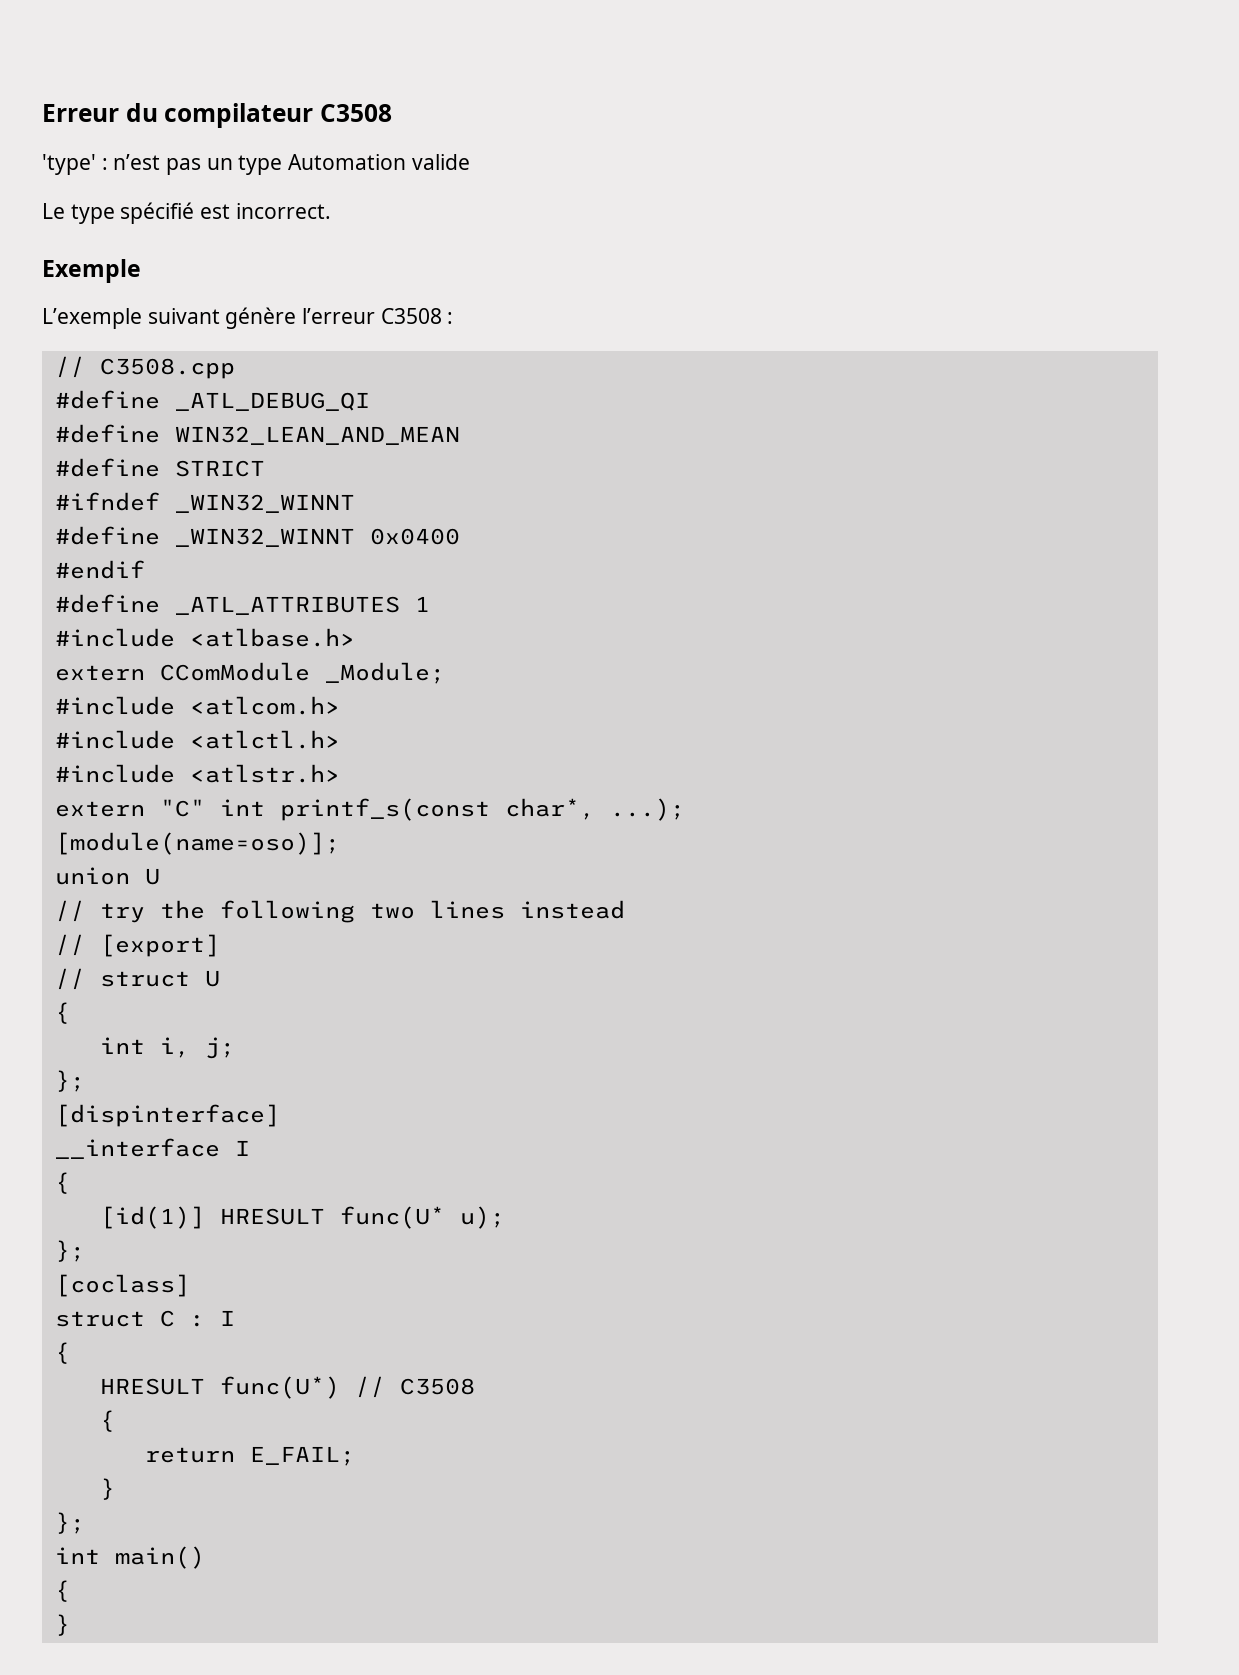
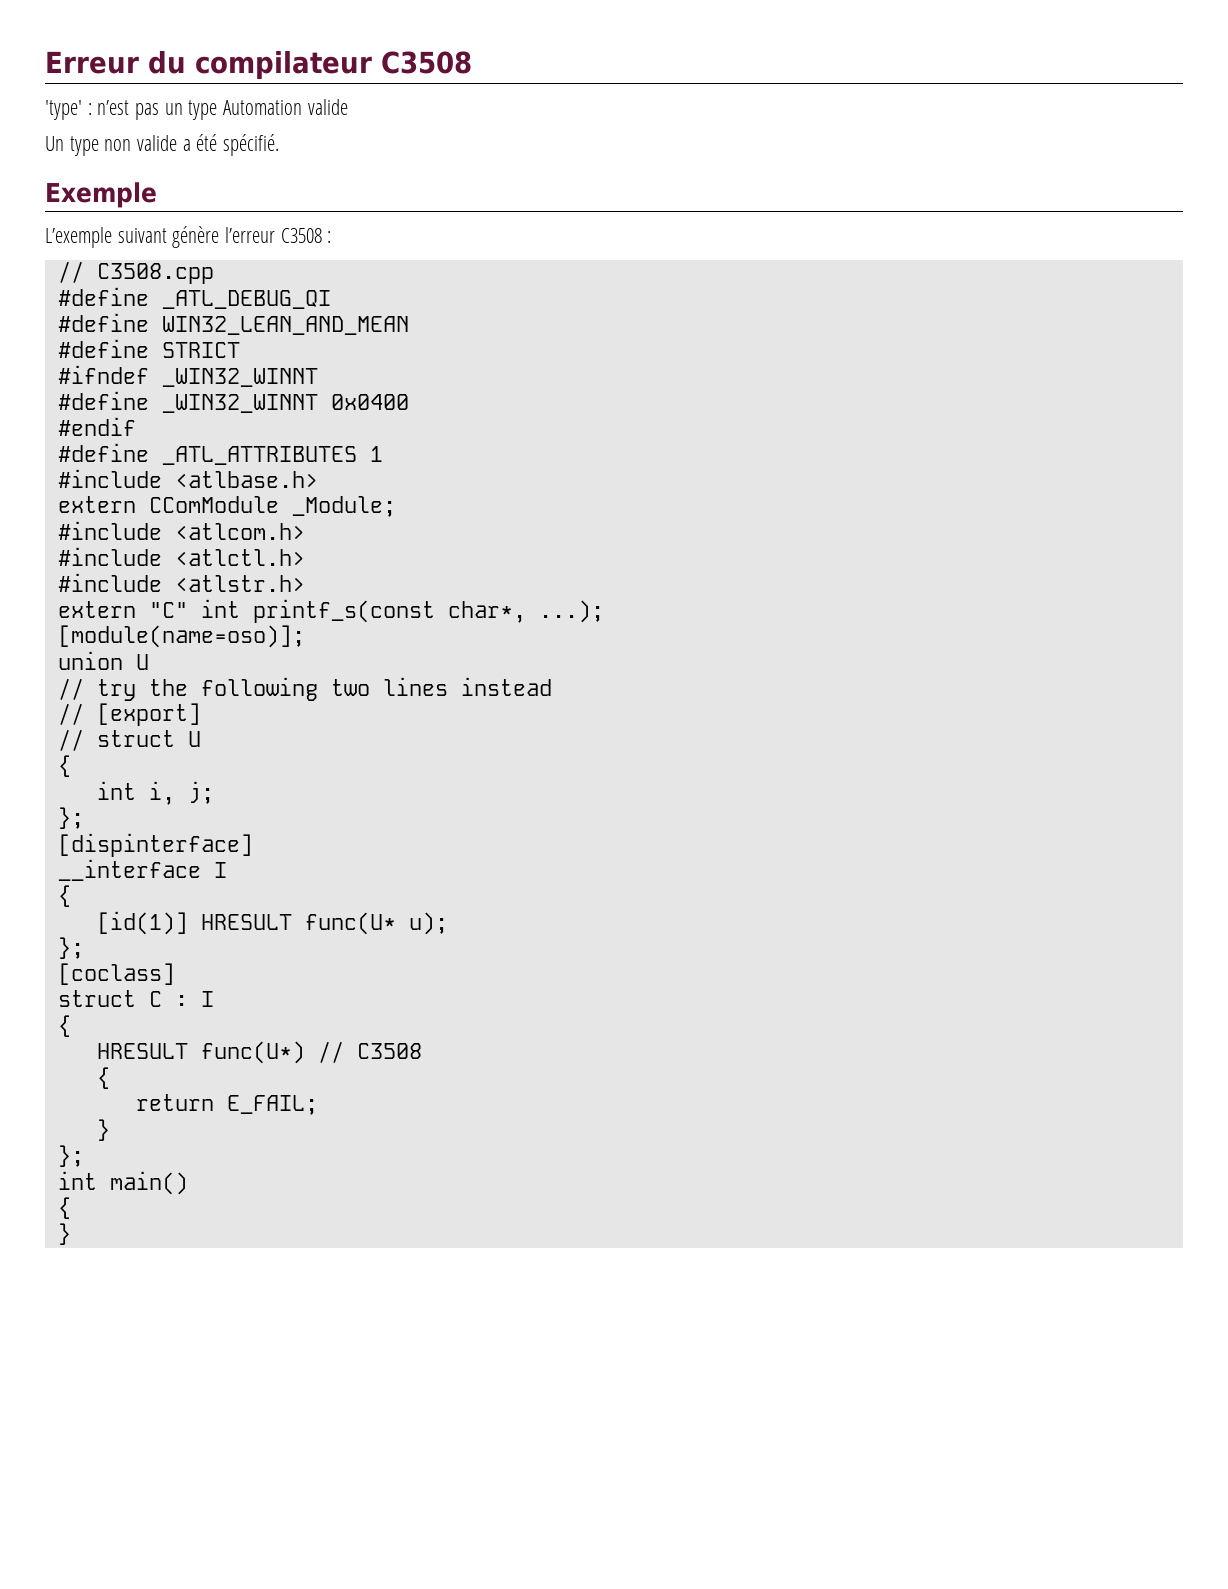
[42,202,331,224] Le type spécifié est incorrect. -> [45,134,280,156] Un type non valide a été spécifié.

